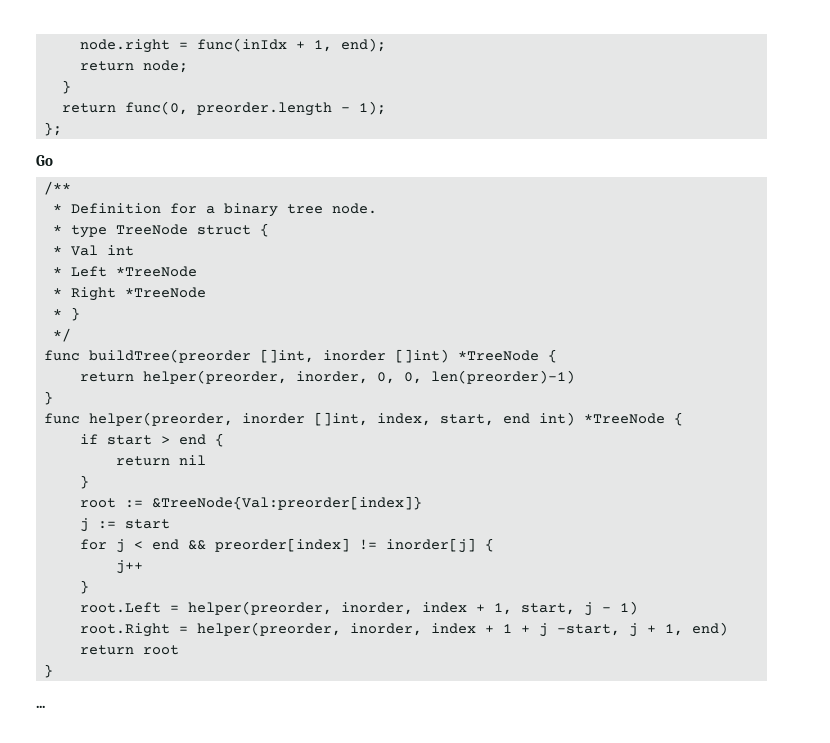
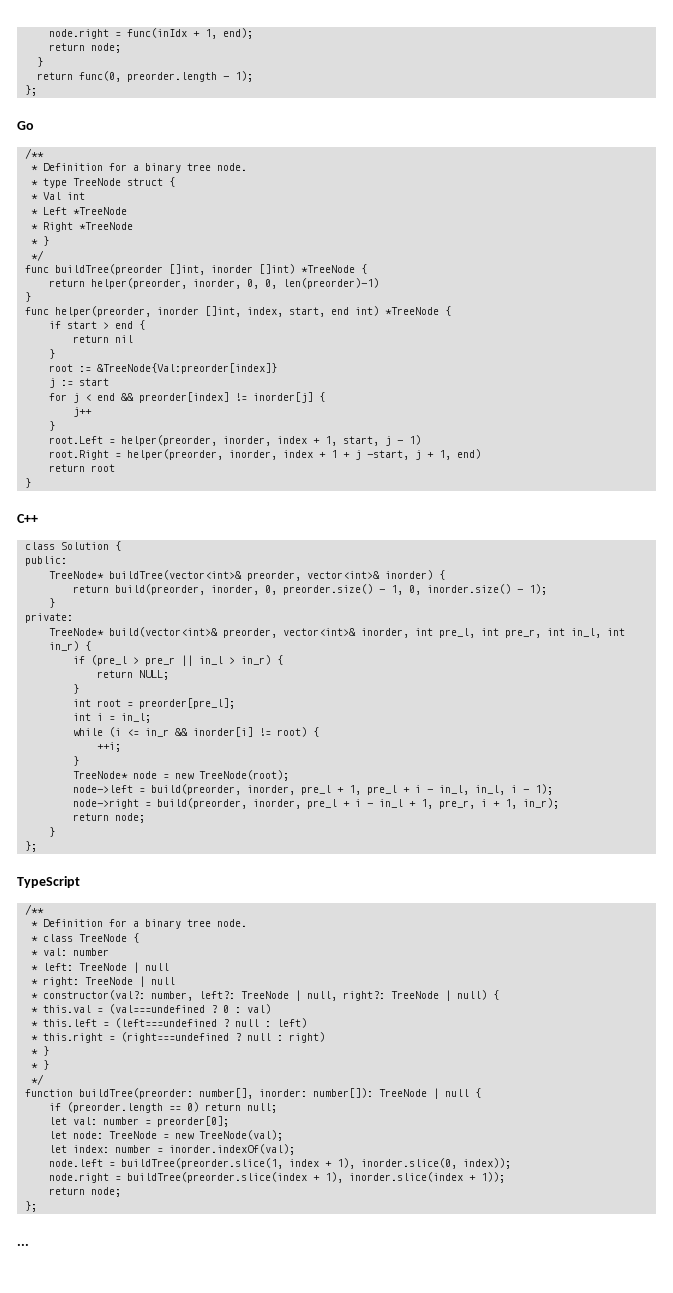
(53, 671) none -> [17,514,38,523] [24,541,121,551] [24,556,67,566] [48,570,445,581] [72,584,547,595] [48,598,55,608] [24,613,73,623] [48,627,625,638] [48,641,91,651] [72,655,283,666] [96,670,169,680] [72,684,79,694] [72,698,235,709] [72,713,151,723] [72,727,319,737] [96,742,121,752] [72,756,79,766] [72,770,289,781] [72,784,553,795] [72,798,559,809] [72,813,145,823] [48,827,55,837] [24,841,37,852] [17,876,80,888] [24,904,44,915] [30,919,247,929] [30,933,139,943] [30,948,109,956] [30,962,169,973] [30,976,175,987] [30,990,499,1001] [30,1004,271,1014] [30,1018,307,1028] [30,1032,325,1043] [30,1046,49,1056] [30,1060,49,1070] [30,1074,44,1085] [24,1088,481,1099] [48,1102,277,1113] [48,1116,229,1127] [48,1130,283,1141] [48,1144,295,1155] [48,1158,511,1169] [48,1172,505,1183] [48,1187,121,1197] [24,1201,37,1212] // C++ // class Solution { // public: // TreeNode* buildTree(vector<int>& preorder, vector<int>& inorder) { // return build(preorder, inorder, 0, preorder.size() - 1, 0, inorder.size() - 1); // } // private: // TreeNode* build(vector<int>& preorder, vector<int>& inorder, int pre_l, int pre_r, int in_l, int in_r) { // if (pre_l > pre_r || in_l > in_r) { // return NULL; // } // int root = preorder[pre_l]; // int i = in_l; // while (i <= in_r && inorder[i] != root) { // ++i; // } // TreeNode* node = new TreeNode(root); // node->left = build(preorder, inorder, pre_l + 1, pre_l + i - in_l, in_l, i - 1); // node->right = build(preorder, inorder, pre_l + i - in_l + 1, pre_r, i + 1, in_r); // return node; // } // }; // TypeScript // /** // * Definition for a binary tree node. // * class TreeNode { // * val: number // * left: TreeNode | null // * right: TreeNode | null // * constructor(val?: number, left?: TreeNode | null, right?: TreeNode | null) { // * this.val = (val===undefined ? 0 : val) // * this.left = (left===undefined ? null : left) // * this.right = (right===undefined ? null : right) // * } // * } // */ // function buildTree(preorder: number[], inorder: number[]): TreeNode | null { // if (preorder.length == 0) return null; // let val: number = preorder[0]; // let node: TreeNode = new TreeNode(val); // let index: number = inorder.indexOf(val); // node.left = buildTree(preorder.slice(1, index + 1), inorder.slice(0, index)); // node.right = buildTree(preorder.slice(index + 1), inorder.slice(index + 1)); // return node; // };

